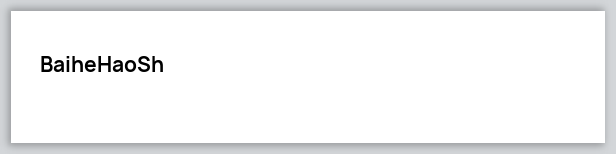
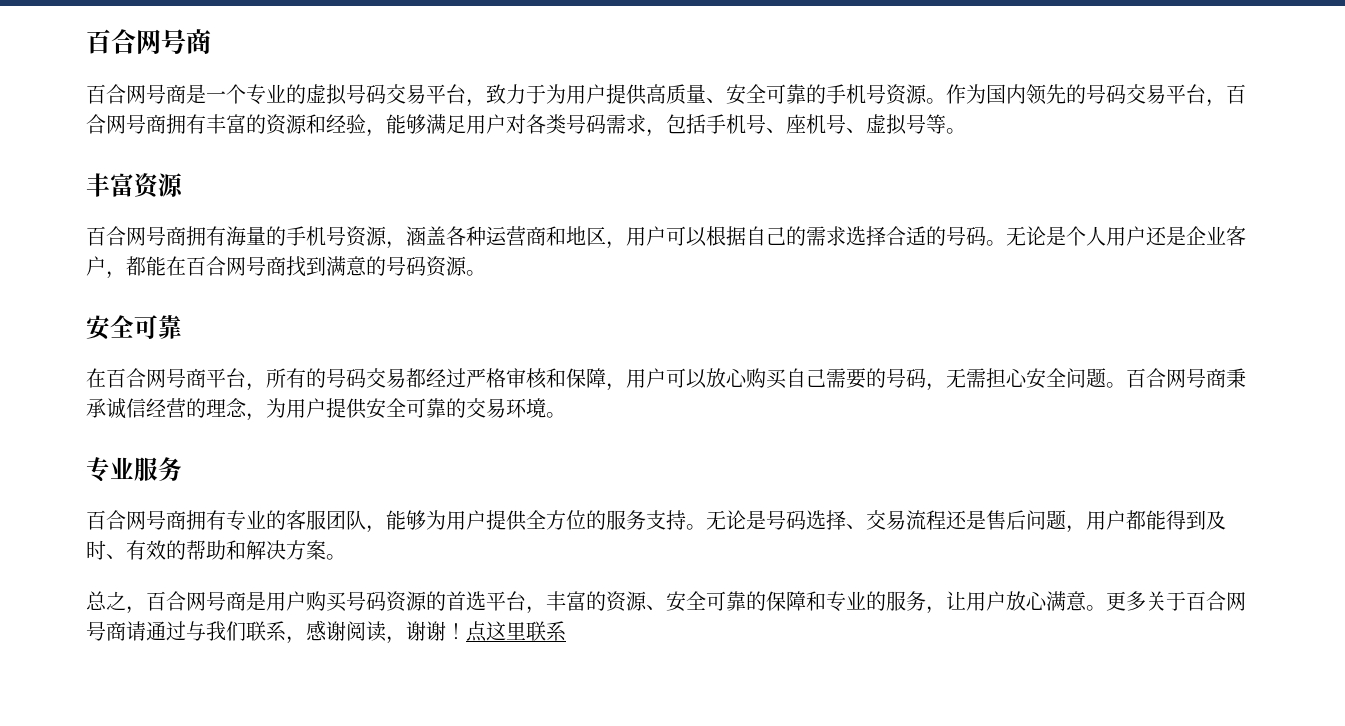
[40,56,164,72] BaiheHaoSh -> [86,29,211,54] [86,84,1246,107] [86,114,966,137] [86,173,184,199] [86,226,1246,249] [86,256,486,279] [86,315,182,340] [86,368,1246,391] [86,398,566,421] [86,457,182,482] [86,510,1226,533] [86,540,346,560] [86,591,1246,614] [86,620,566,644] 百合网号商 // 百合网号商是一个专业的虚拟号码交易平台，致力于为用户提供高质量、安全可靠的手机号资源。作为国内领先的号码交易平台，百合网号商拥有丰富的资源和经验，能够满足用户对各类号码需求，包括手机号、座机号、虚拟号等。 // 丰富资源 // 百合网号商拥有海量的手机号资源，涵盖各种运营商和地区，用户可以根据自己的需求选择合适的号码。无论是个人用户还是企业客户，都能在百合网号商找到满意的号码资源。 // 安全可靠 // 在百合网号商平台，所有的号码交易都经过严格审核和保障，用户可以放心购买自己需要的号码，无需担心安全问题。百合网号商秉承诚信经营的理念，为用户提供安全可靠的交易环境。 // 专业服务 // 百合网号商拥有专业的客服团队，能够为用户提供全方位的服务支持。无论是号码选择、交易流程还是售后问题，用户都能得到及时、有效的帮助和解决方案。 // 总之，百合网号商是用户购买号码资源的首选平台，丰富的资源、安全可靠的保障和专业的服务，让用户放心满意。更多关于百合网号商请通过与我们联系，感谢阅读，谢谢！点这里联系

